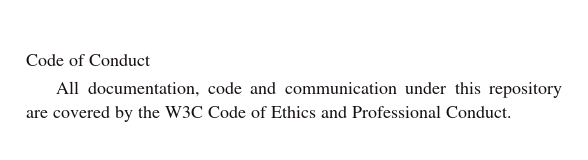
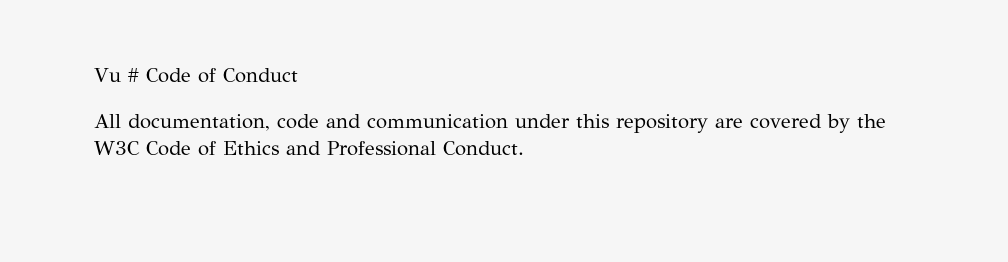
(26, 60) none -> [94,68,139,82] Vu #

